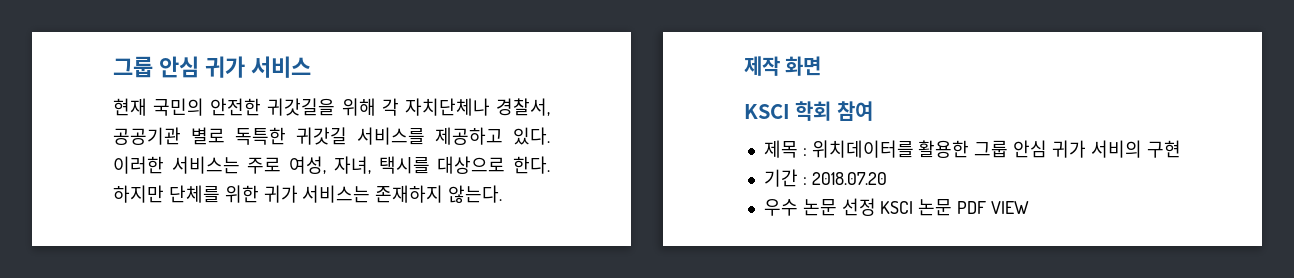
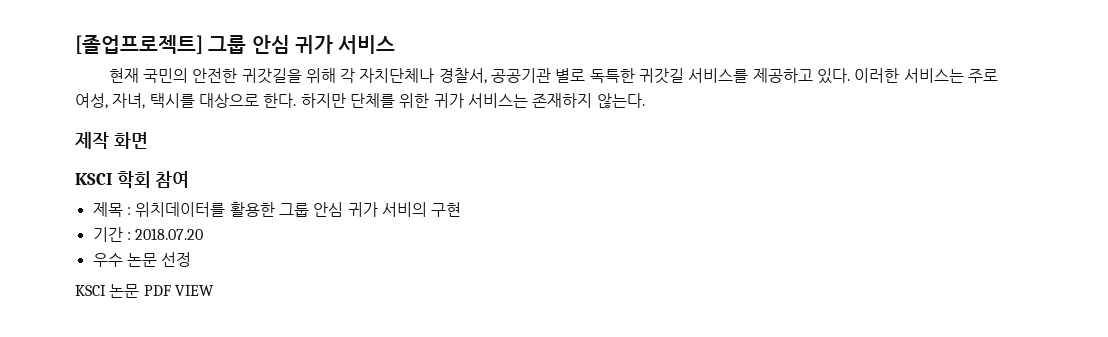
(113, 67) none -> [75,35,203,54] [졸업프로젝트]
(876, 207) none -> (192, 259) //

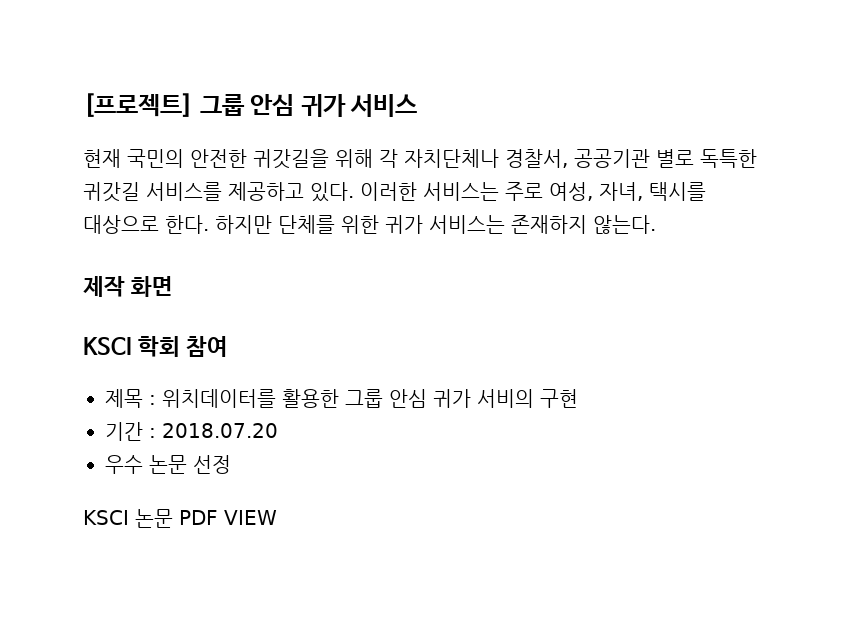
[75,35,203,54] [졸업프로젝트] -> [83,93,193,117] [프로젝트]

